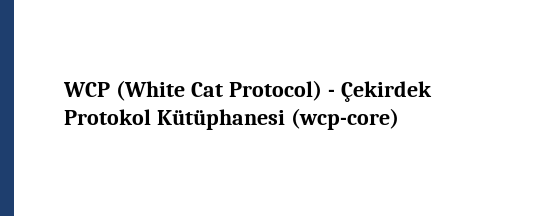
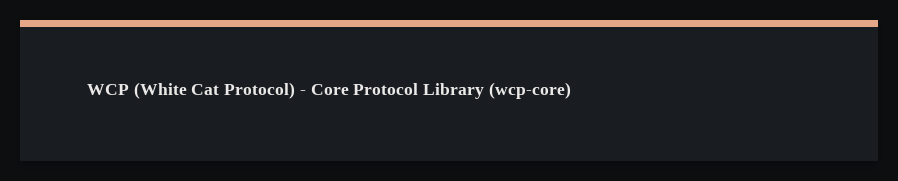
[340,81,432,102] [64,109,285,130] Çekirdek Protokol Kütüphanesi -> [310,83,485,99] Core Protocol Library

